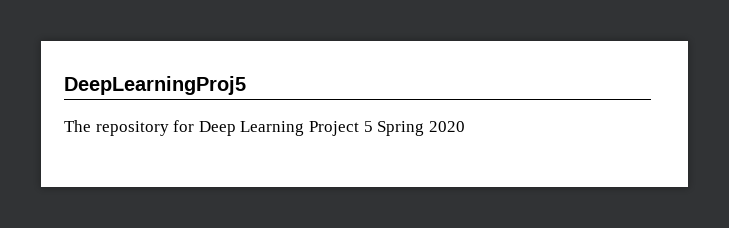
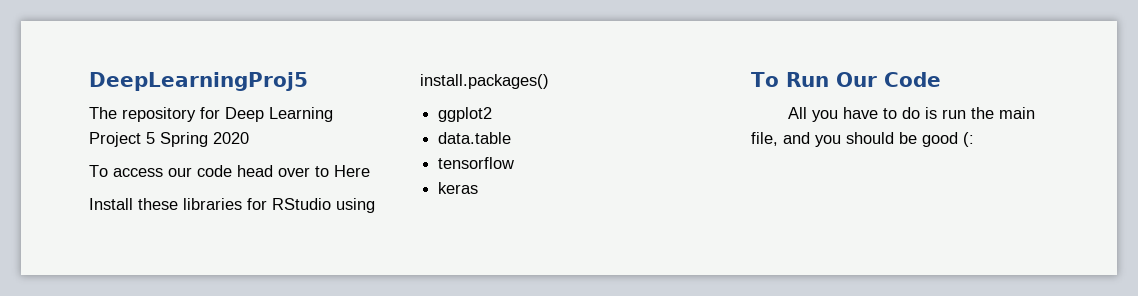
(465, 126) none -> [89,165,370,177] [89,198,375,213] [420,74,549,89] [438,107,493,122] [438,132,512,144] [438,157,515,169] [438,182,479,194] [751,72,941,87] [788,107,1036,122] [751,132,974,147] // To access our code head over to Here // Install these libraries for RStudio using install.packages() // ggplot2 // data.table // tensorflow // keras // To Run Our Code // All you have to do is run the main file, and you should be good (:

